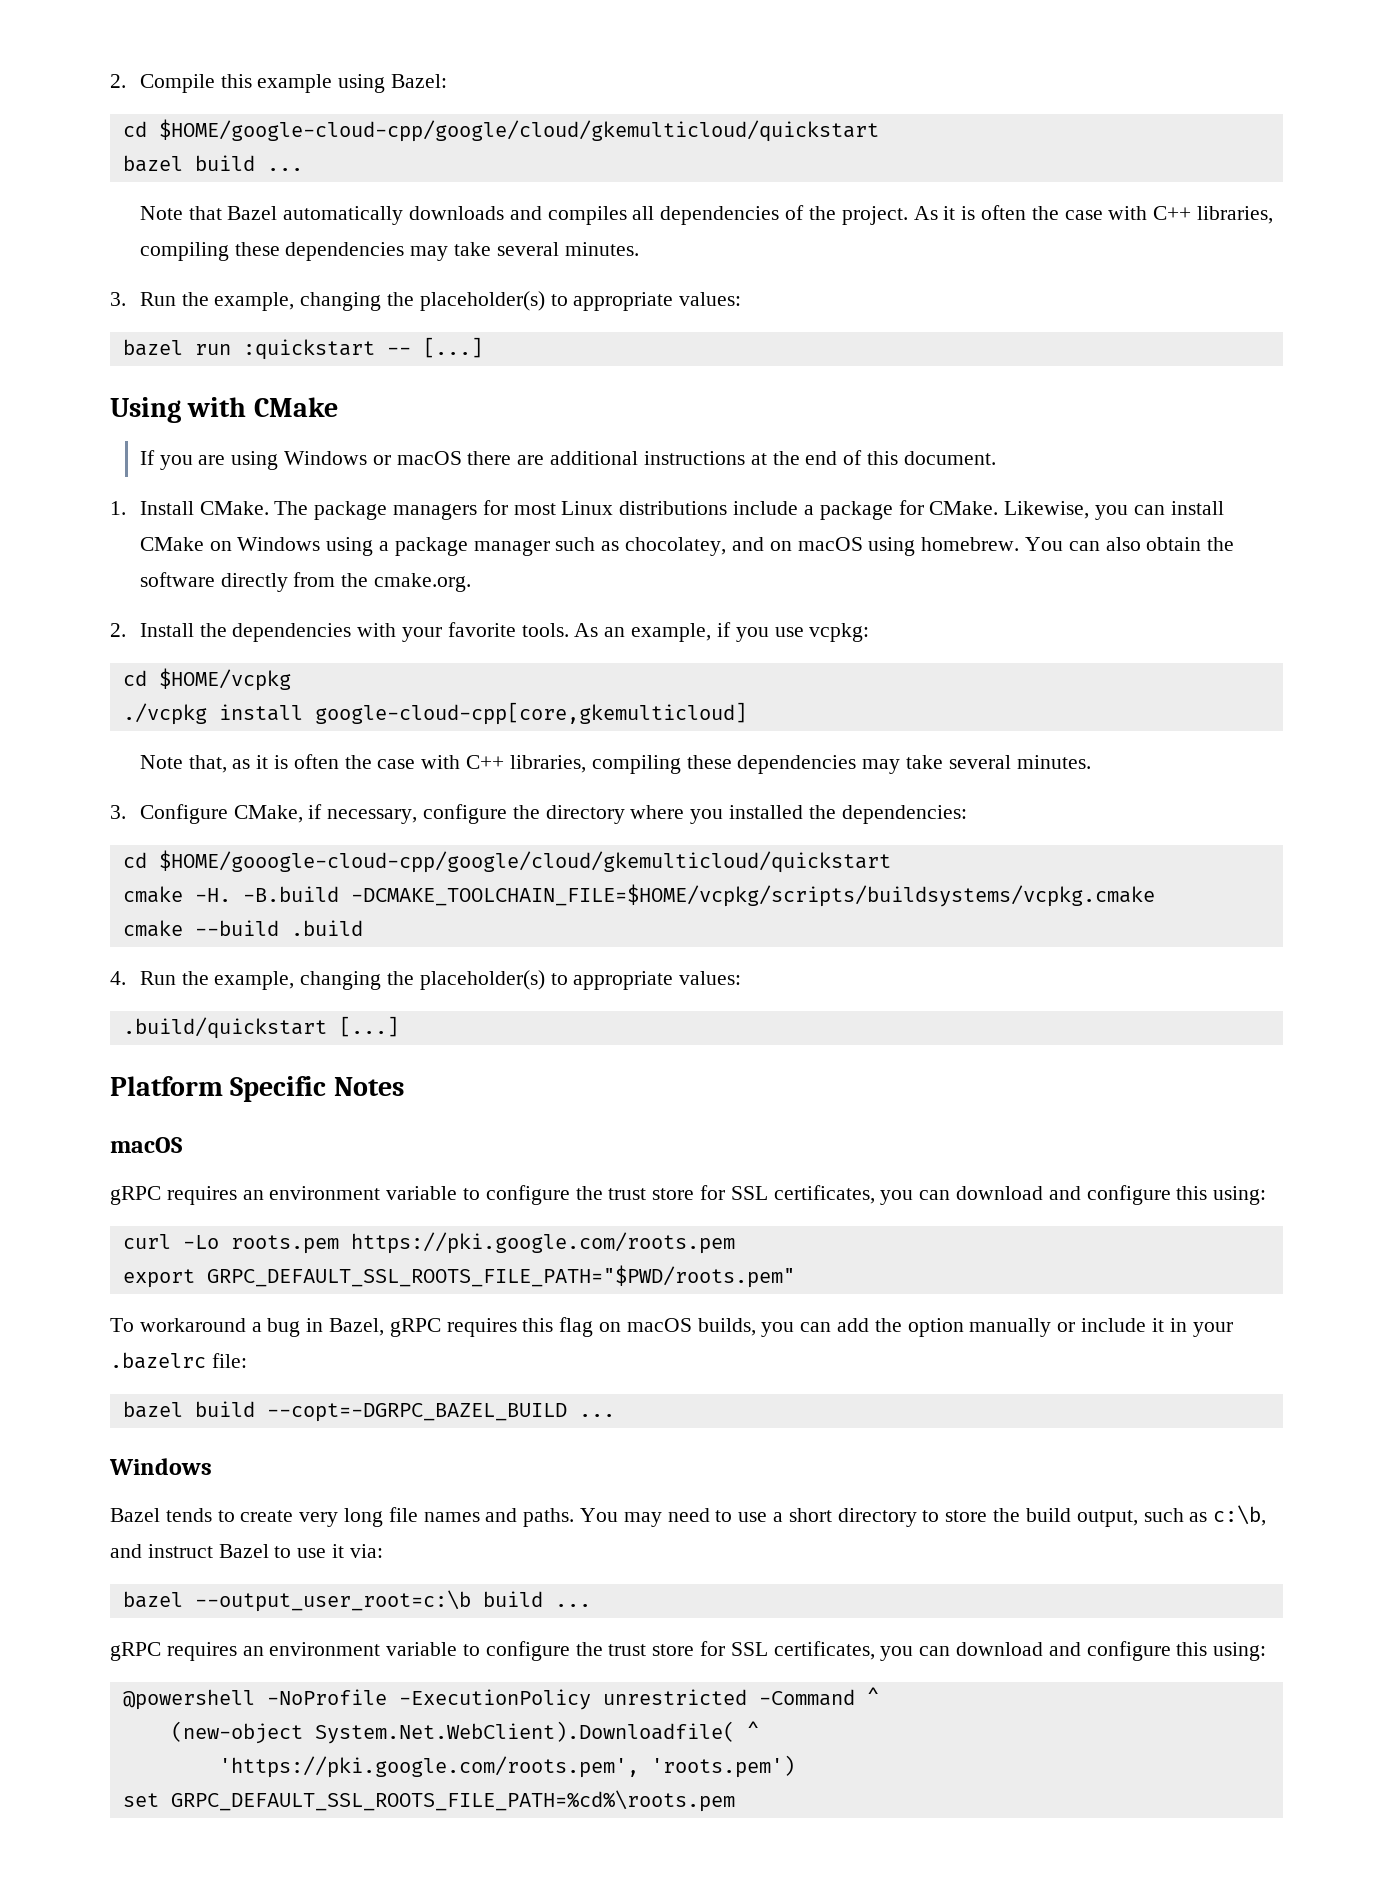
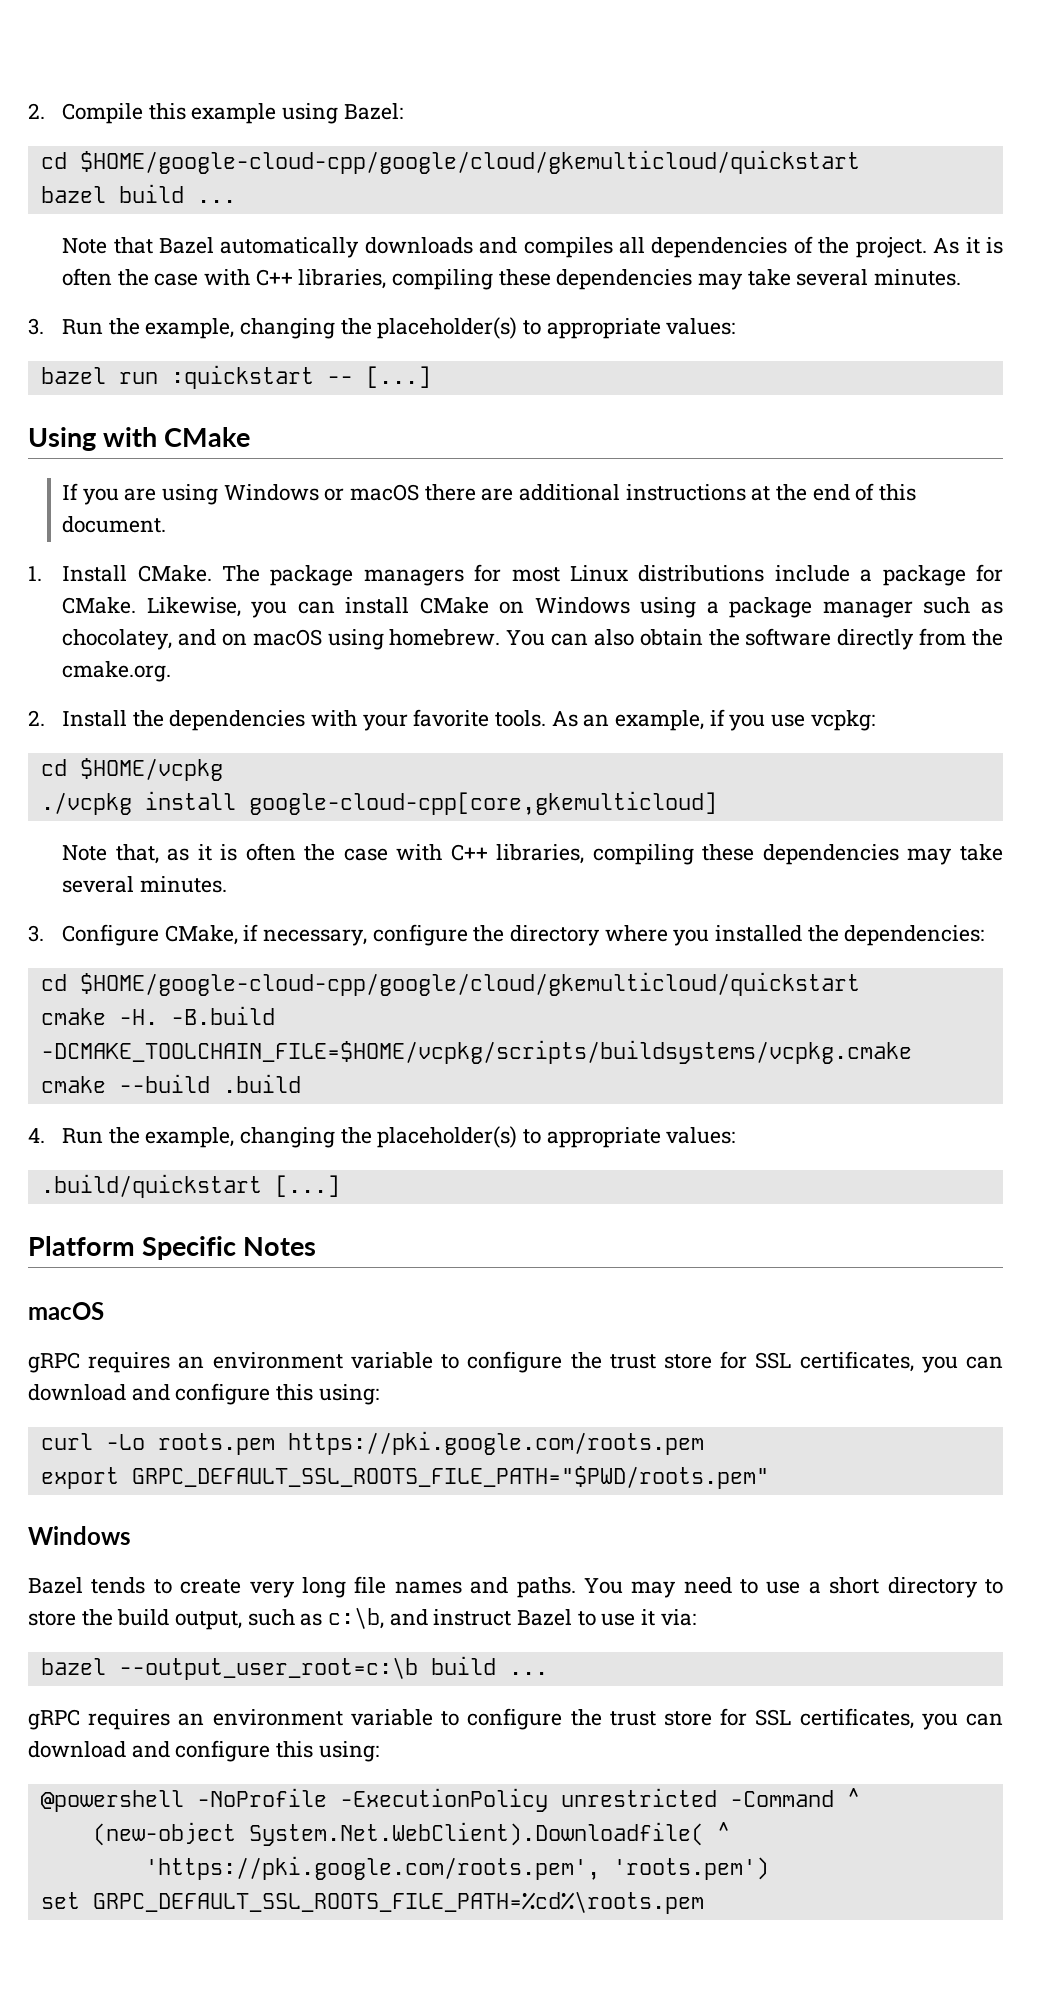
[158,850,891,873] $HOME/gooogle-cloud-cpp/google/cloud/gkemulticloud/quickstart -> [79,972,860,996] $HOME/google-cloud-cpp/google/cloud/gkemulticloud/quickstart
[110,1317,1233,1337] [110,1352,247,1369] [122,1401,615,1422] // To workaround a bug in Bazel, gRPC requires this flag on macOS builds, you can add the option manually or include it in your .bazelrc file: // bazel build --copt=-DGRPC_BAZEL_BUILD ... -> (769, 1477) none

